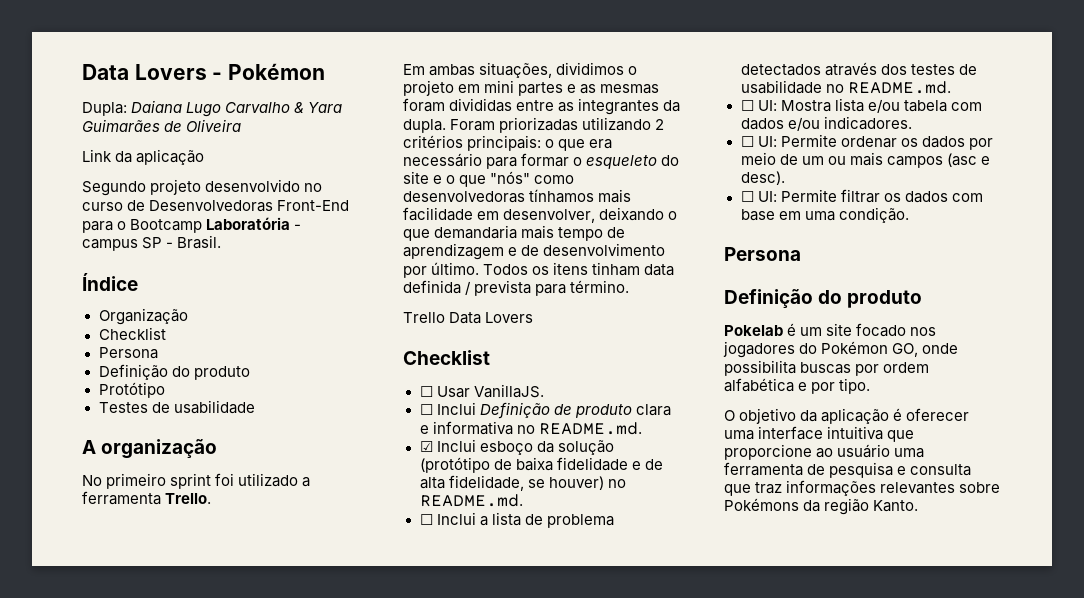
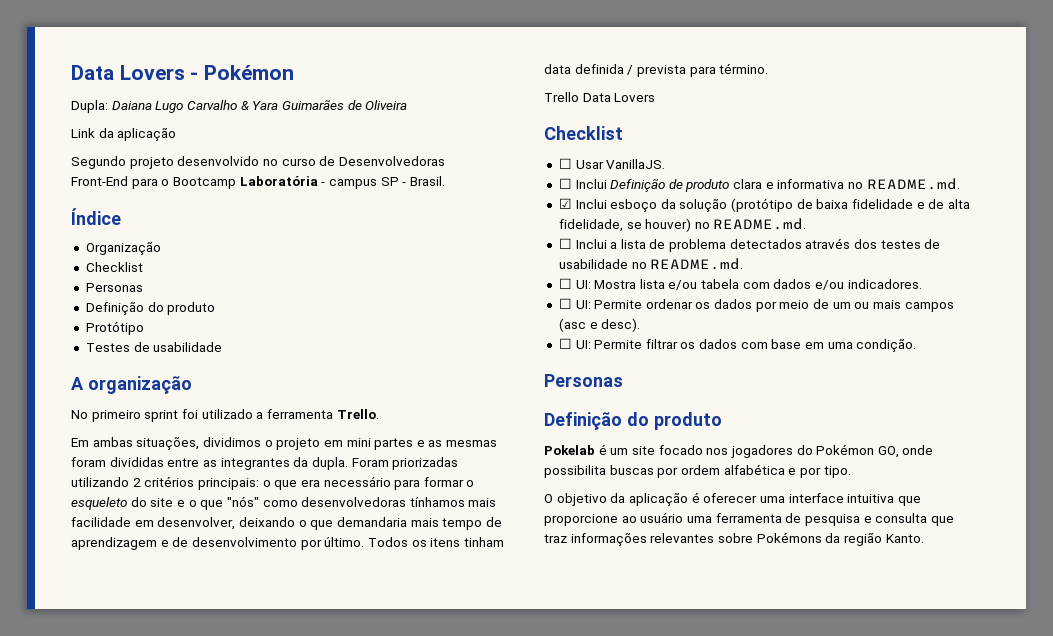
[98,347,158,359] Persona -> [85,283,143,292] Personas
[724,247,801,261] Persona -> [544,374,623,387] Personas

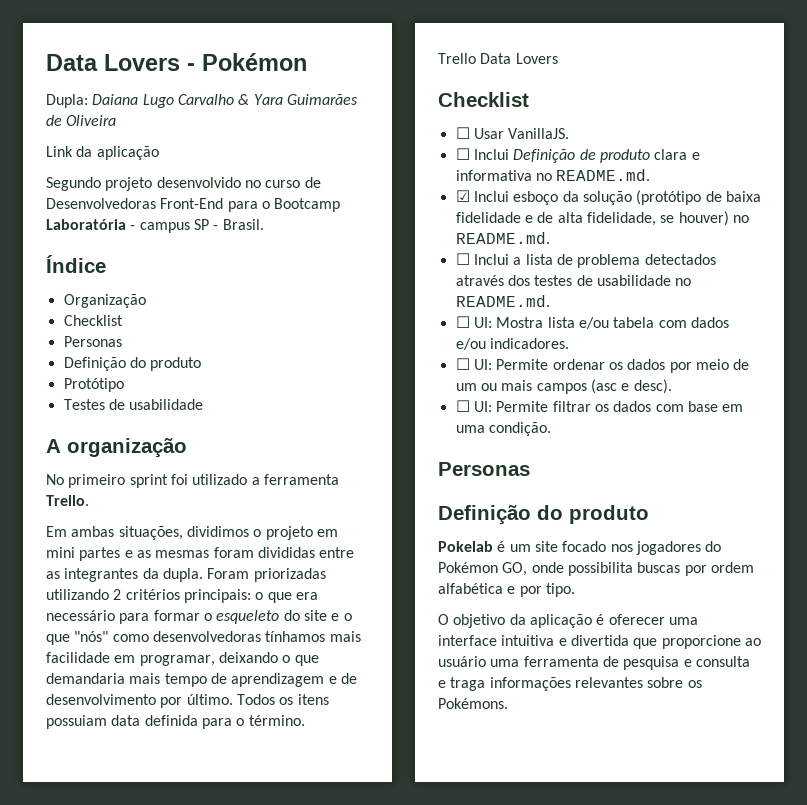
[157,517,236,530] desenvolver, -> [139,655,215,666] programar,
[463,537,504,547] tinham -> [46,715,107,729] possuiam
[627,65,716,77] / prevista para -> [201,718,245,729] para o
(895, 498) none -> [558,635,629,646] e divertida
[930,516,954,526] [544,534,567,543] que traz -> [438,677,486,691] e traga
[756,532,924,546] Pokémons da região Kanto. -> [687,680,702,688] [438,698,508,709] os Pokémons.

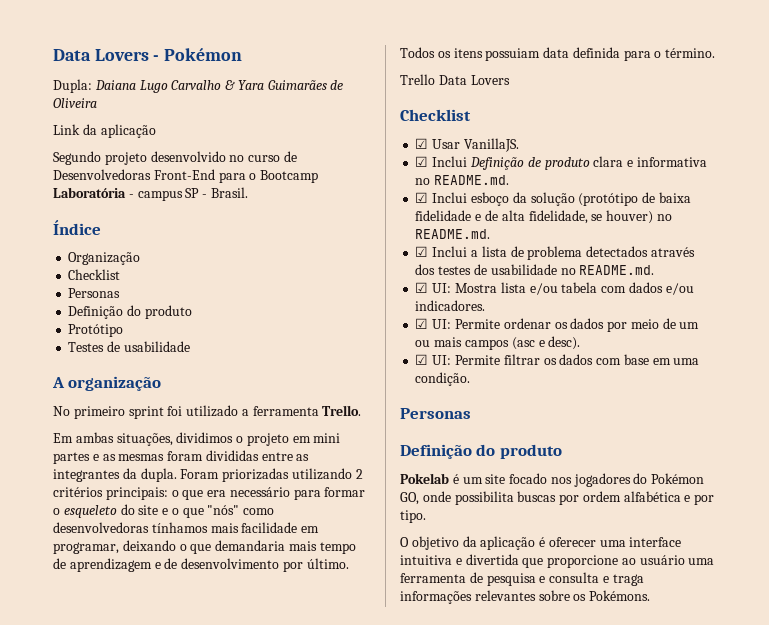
[455,127,470,139] ☐ -> [415,138,429,149] ☑
[455,148,470,160] ☐ -> [415,156,429,167] ☑
[455,253,470,265] ☐ -> [415,246,429,257] ☑
[455,316,470,328] ☐ -> [415,282,429,293] ☑
[455,358,470,370] ☐ -> [415,318,429,329] ☑
[455,400,470,412] ☐ -> [415,354,429,365] ☑

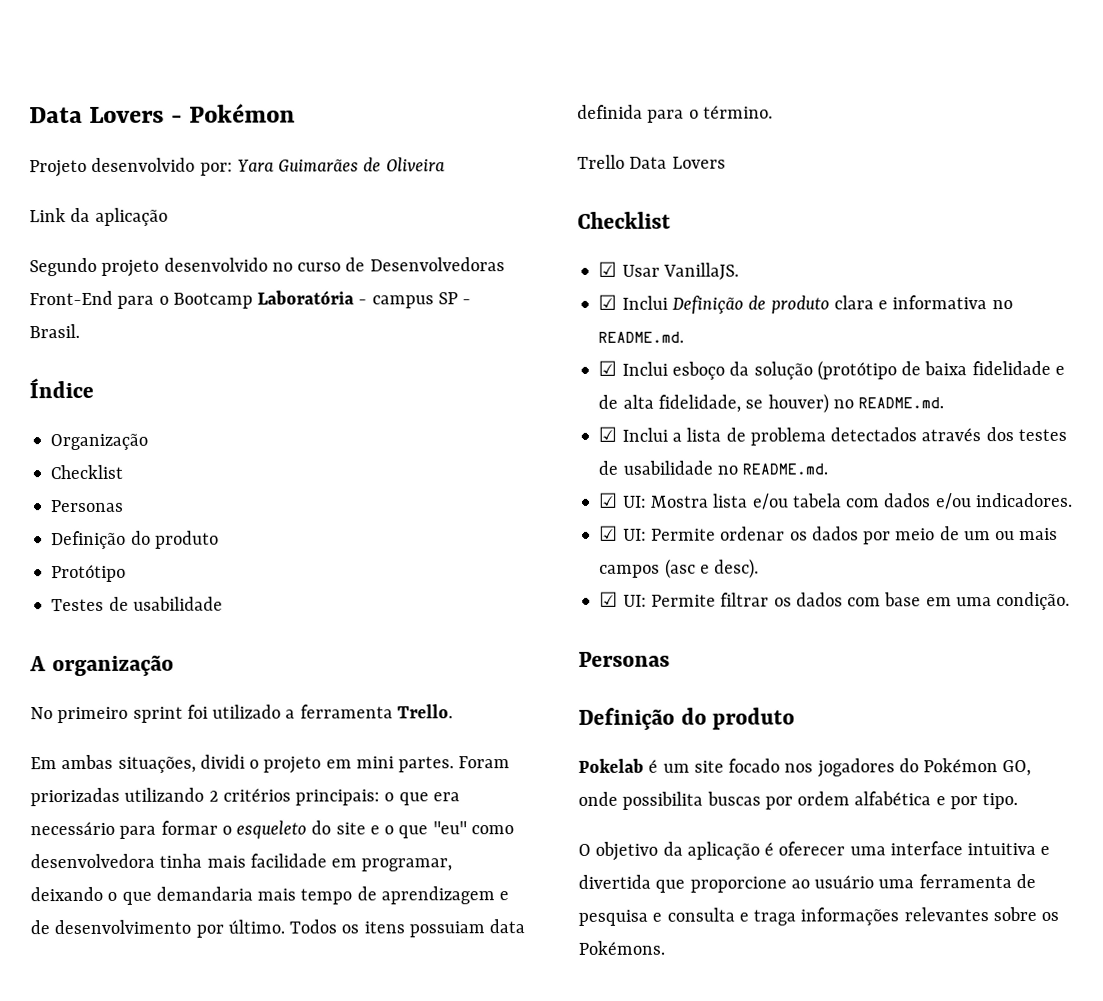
[53,79,236,93] Dupla: Daiana Lugo Carvalho & -> [29,157,233,178] Projeto desenvolvido por:
[176,432,234,443] dividimos -> [199,754,245,769] dividi
[53,450,310,464] [53,468,177,482] partes e as mesmas foram divididas entre as integrantes da dupla. -> [398,756,455,773] partes.
[207,505,275,515] [53,522,208,533] "nós" como desenvolvedoras tínhamos -> [432,821,514,835] [30,853,203,869] "eu" como desenvolvedora tinha

